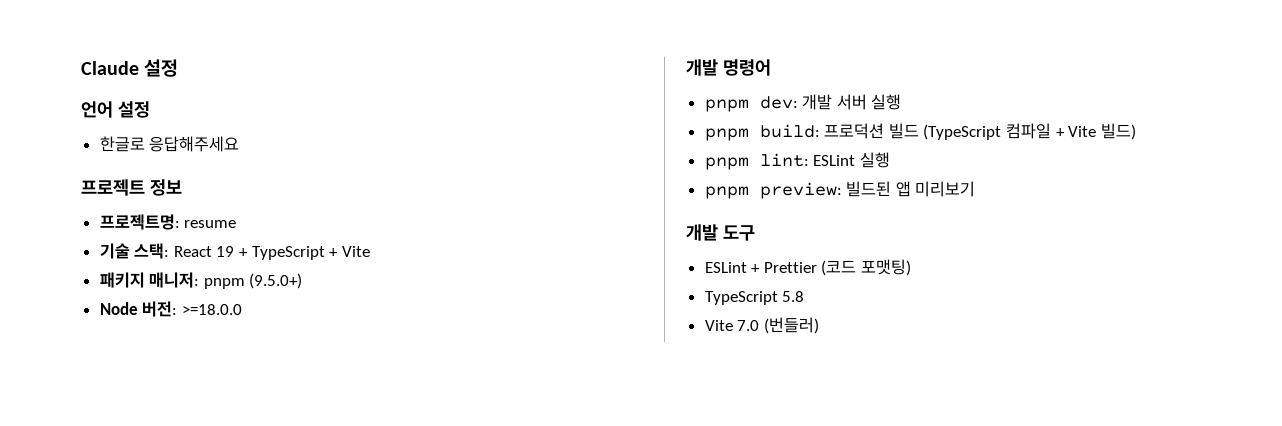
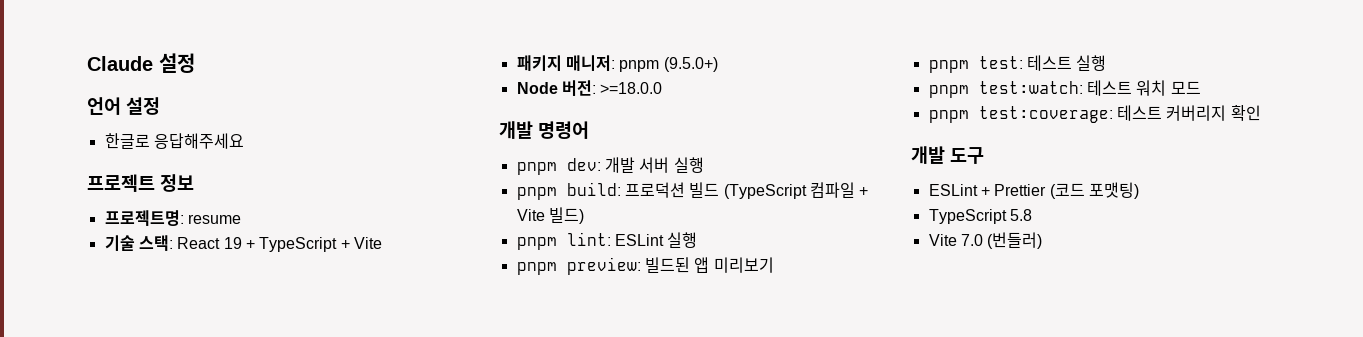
(976, 189) none -> [928,55,1107,73] [928,80,1201,98] [928,105,1261,123] // pnpm test: 테스트 실행 // pnpm test:watch: 테스트 워치 모드 // pnpm test:coverage: 테스트 커버리지 확인

